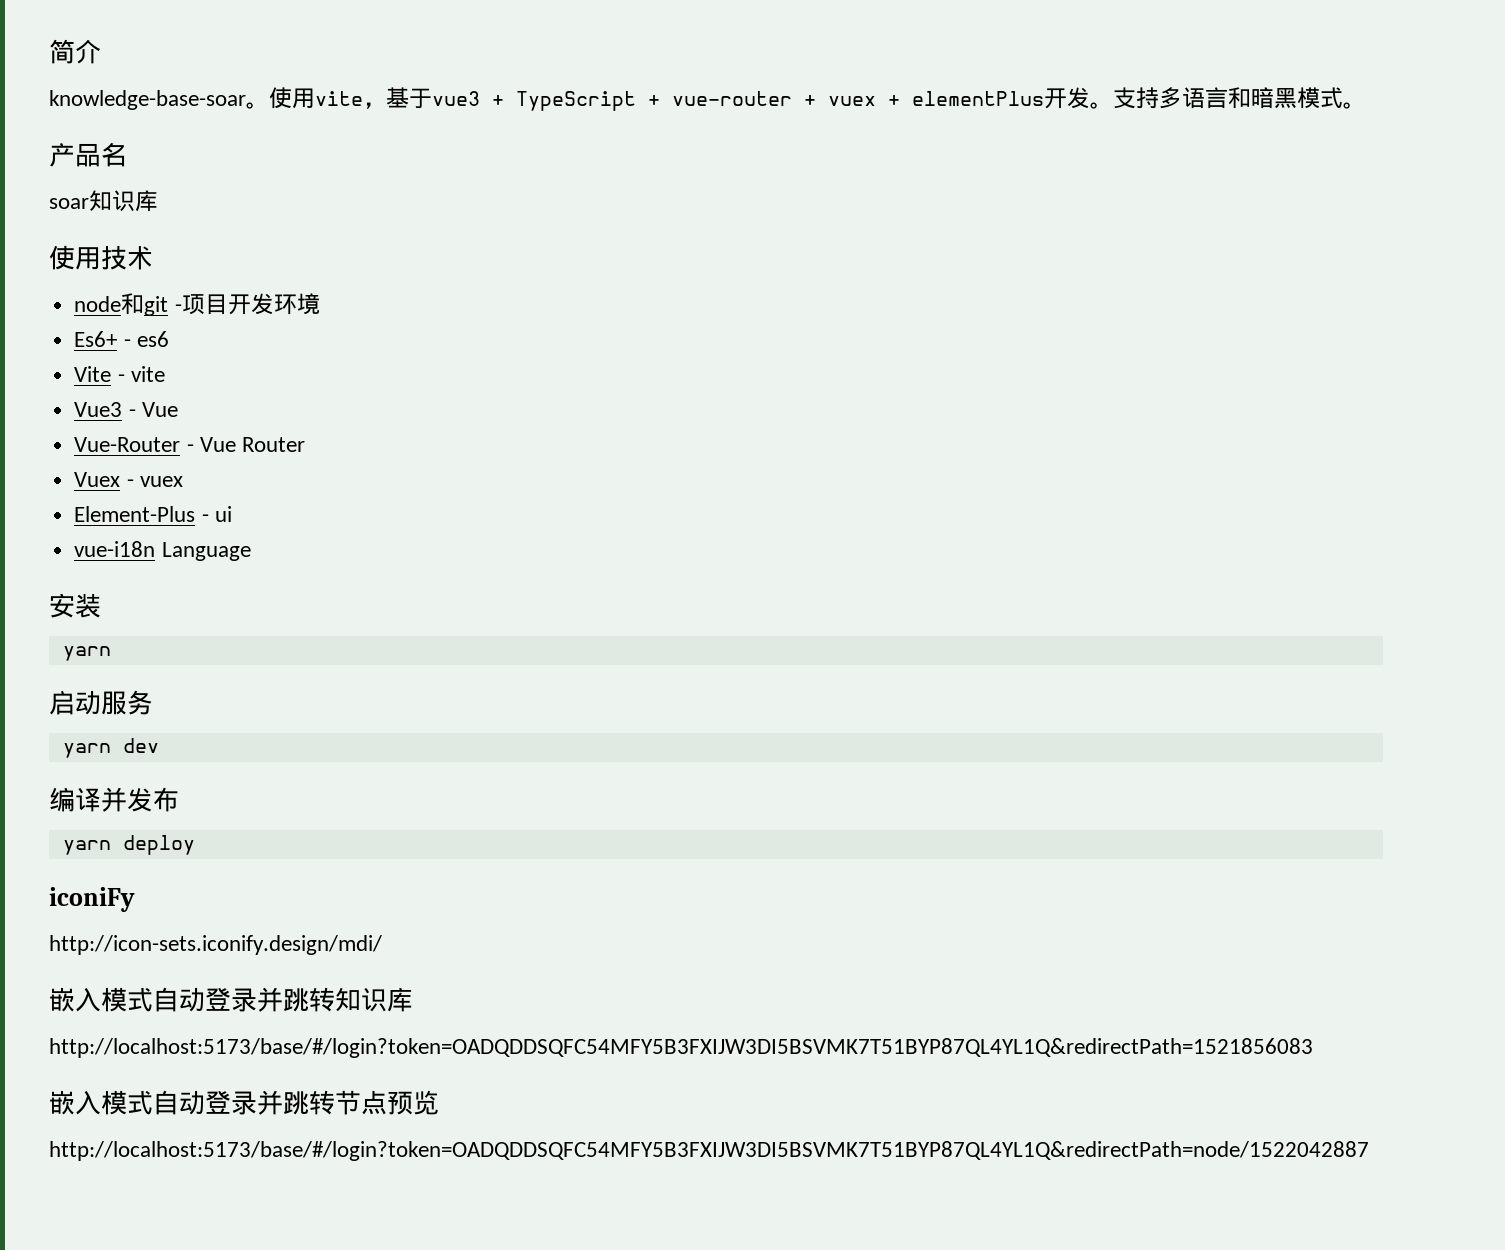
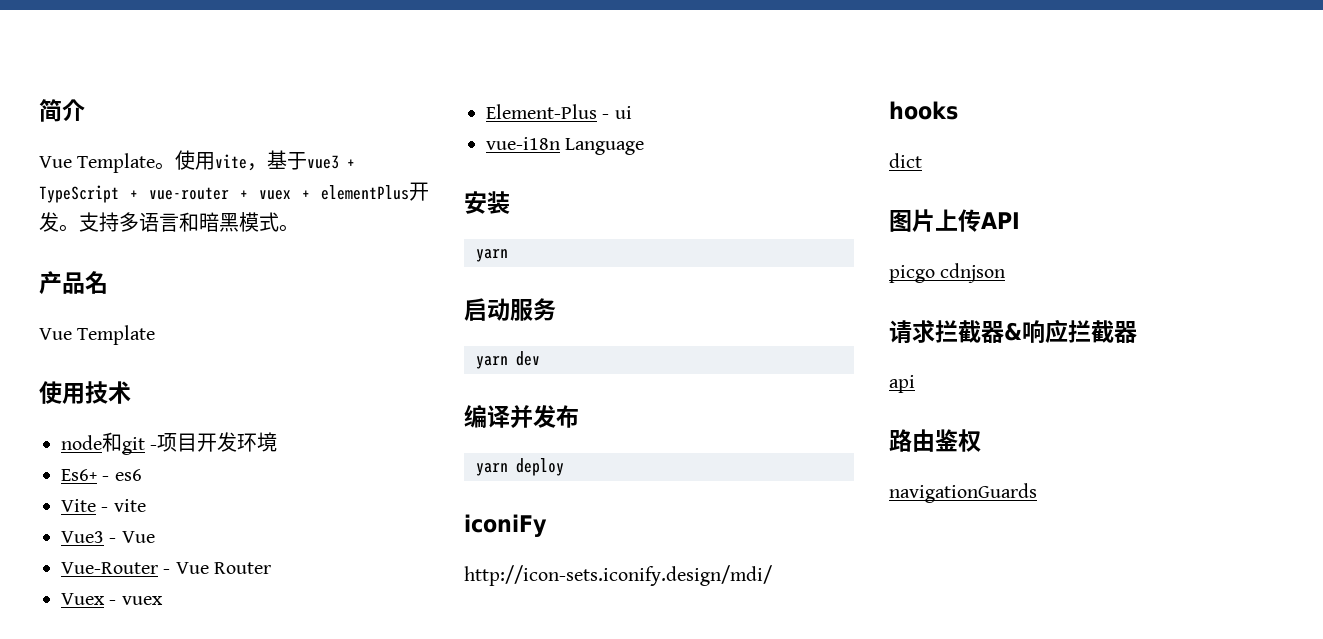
[49,90,246,110] knowledge-base-soar -> [39,153,156,173] Vue Template
[49,190,158,212] soar知识库 -> [39,325,156,345] Vue Template
[49,987,413,1012] [49,1038,1313,1058] [49,1090,439,1115] [49,1141,1369,1161] 嵌入模式自动登录并跳转知识库 // http://localhost:5173/base/#/login?token=OADQDDSQFC54MFY5B3FXIJW3DI5BSVMK7T51BYP87QL4YL1Q&redirectPath=1521856083 // 嵌入模式自动登录并跳转节点预览 // http://localhost:5173/base/#/login?token=OADQDDSQFC54MFY5B3FXIJW3DI5BSVMK7T51BYP87QL4YL1Q&redirectPath=node/1522042887 -> [889,101,958,120] [889,153,922,168] [889,209,1020,232] [889,263,1006,283] [889,319,1137,344] [889,375,915,393] [889,429,981,452] [889,483,1037,503] hooks // dict // 图片上传API // picgo cdnjson // 请求拦截器&响应拦截器 // api // 路由鉴权 // navigationGuards

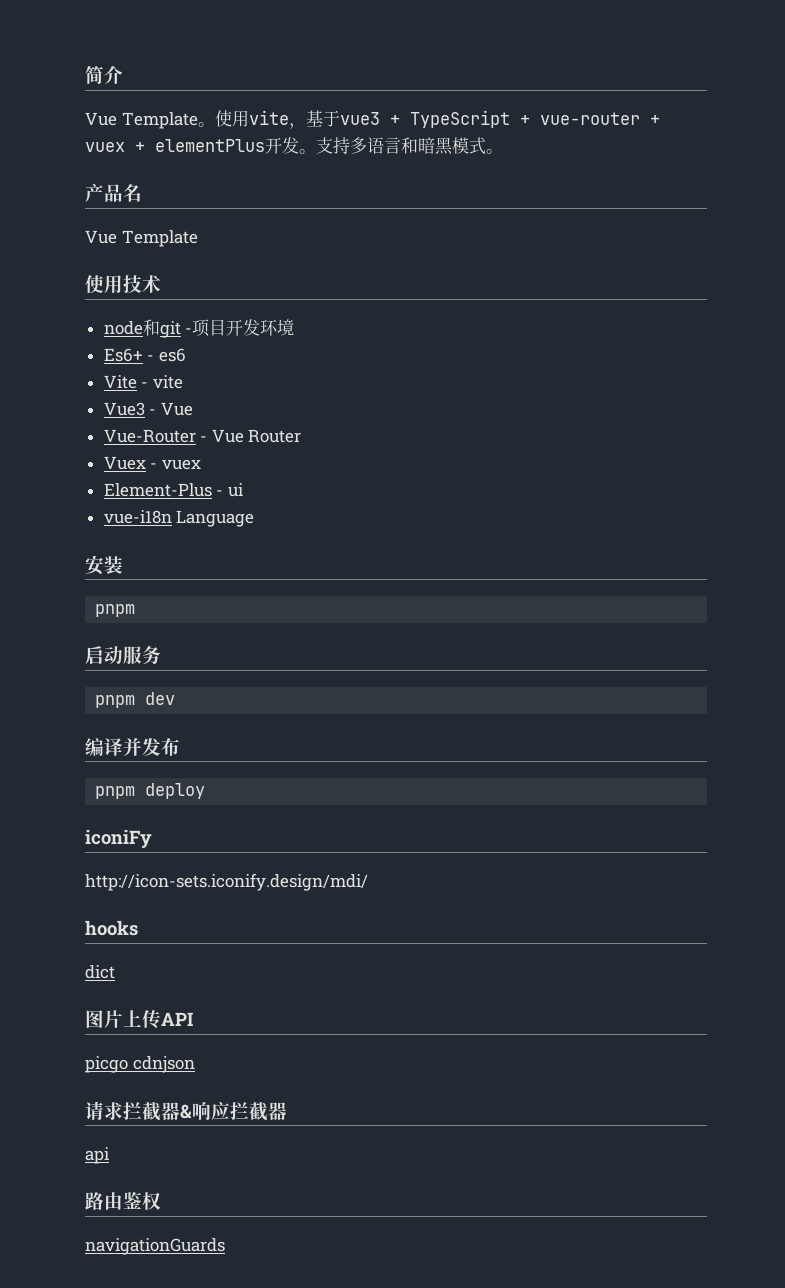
[476,249,508,262] yarn -> [95,604,136,617] pnpm
[476,356,508,369] yarn -> [95,695,136,708] pnpm
[476,463,508,476] yarn -> [95,786,136,799] pnpm

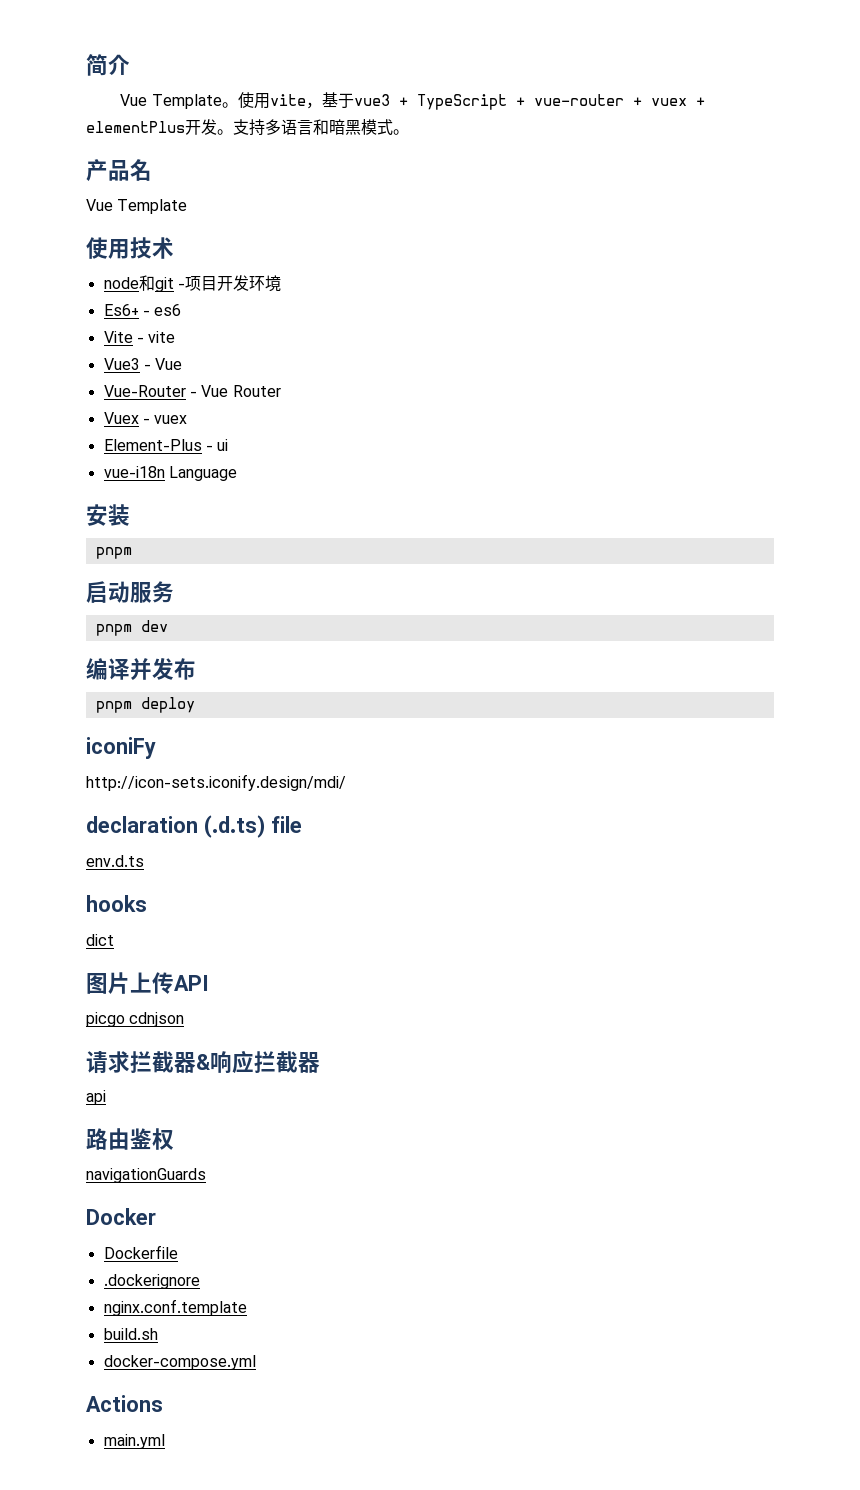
(368, 882) none -> [86,815,302,838] [86,855,144,867] // declaration (.d.ts) file // env.d.ts
(225, 1246) none -> [86,1208,156,1225] [103,1245,178,1259] [103,1274,200,1289] [103,1299,247,1316] [103,1328,158,1340] [103,1355,256,1370] [86,1395,163,1412] [103,1434,165,1449] // Docker // Dockerfile // .dockerignore // nginx.conf.template // build.sh // docker-compose.yml // Actions // main.yml

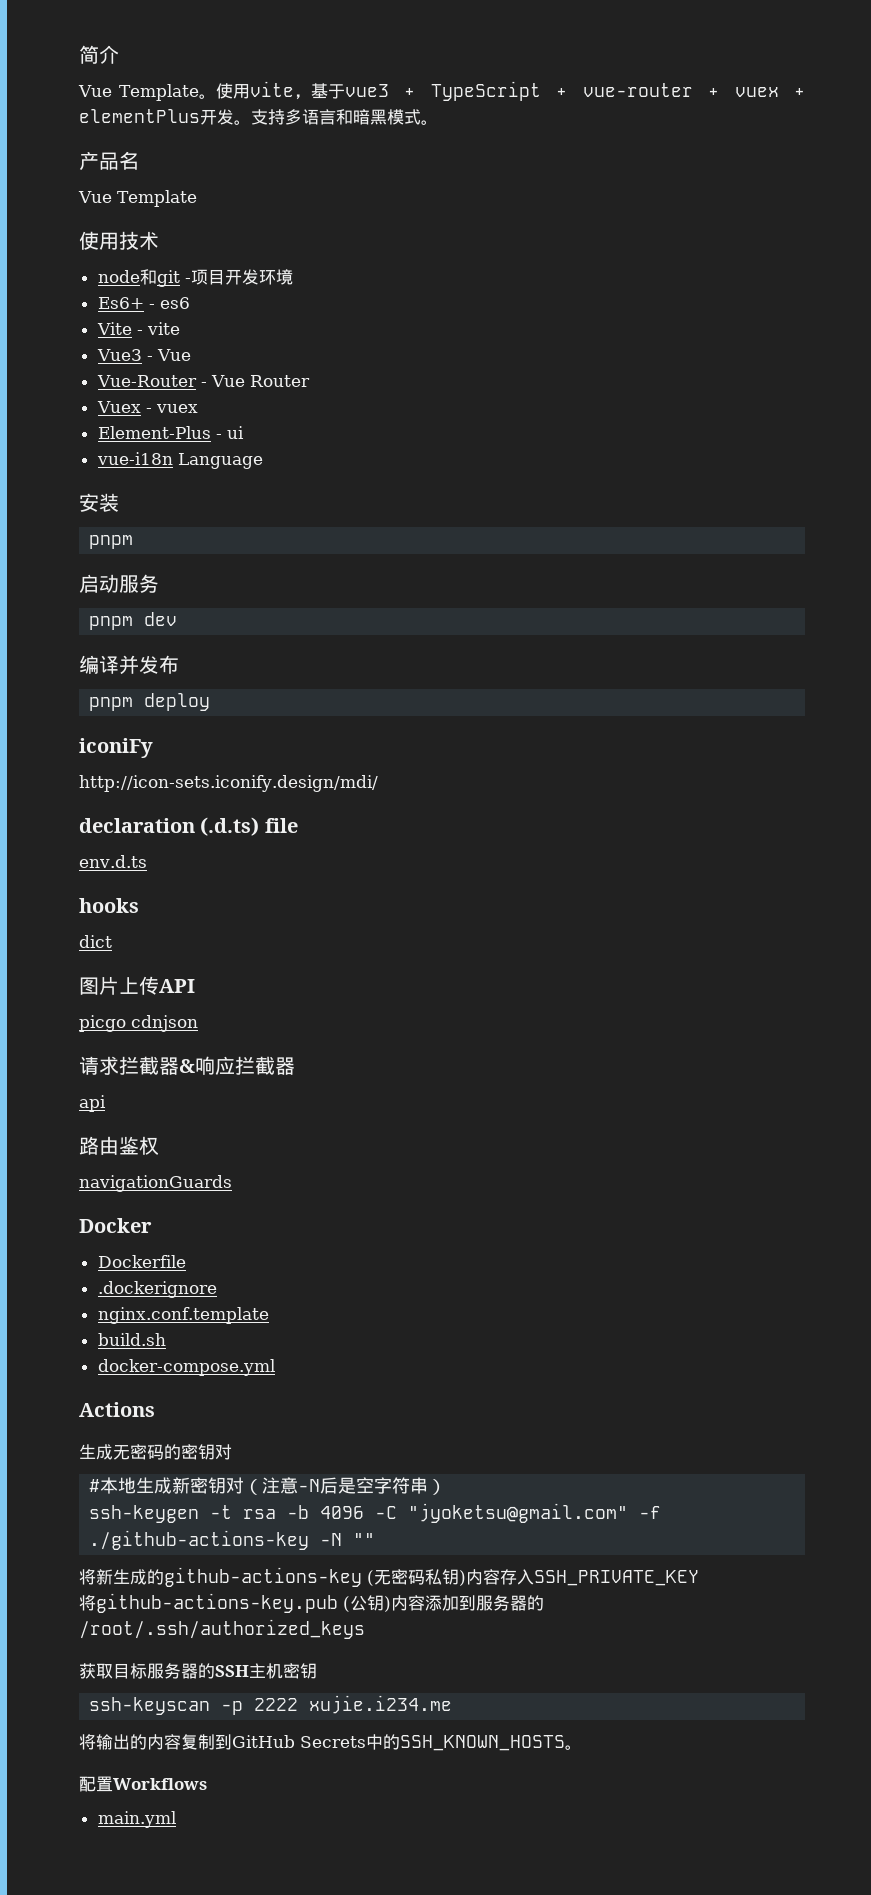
(163, 1403) none -> [79,1444,232,1460] [89,1477,447,1495] [89,1503,662,1523] [89,1530,376,1550] [79,1567,699,1587] [79,1593,544,1613] [79,1619,365,1639] [79,1663,317,1679] [89,1695,453,1715] [79,1734,582,1751] [79,1776,207,1792] // 生成无密码的密钥对 // #本地生成新密钥对（注意-N后是空字符串） // ssh-keygen -t rsa -b 4096 -C "jyoketsu@gmail.com" -f ./github-actions-key -N "" // 将新生成的github-actions-key (无密码私钥)内容存入SSH_PRIVATE_KEY // 将github-actions-key.pub (公钥)内容添加到服务器的/root/.ssh/authorized_keys // 获取目标服务器的SSH主机密钥 // ssh-keyscan -p 2222 xujie.i234.me // 将输出的内容复制到GitHub Secrets中的SSH_KNOWN_HOSTS。 // 配置Workflows

